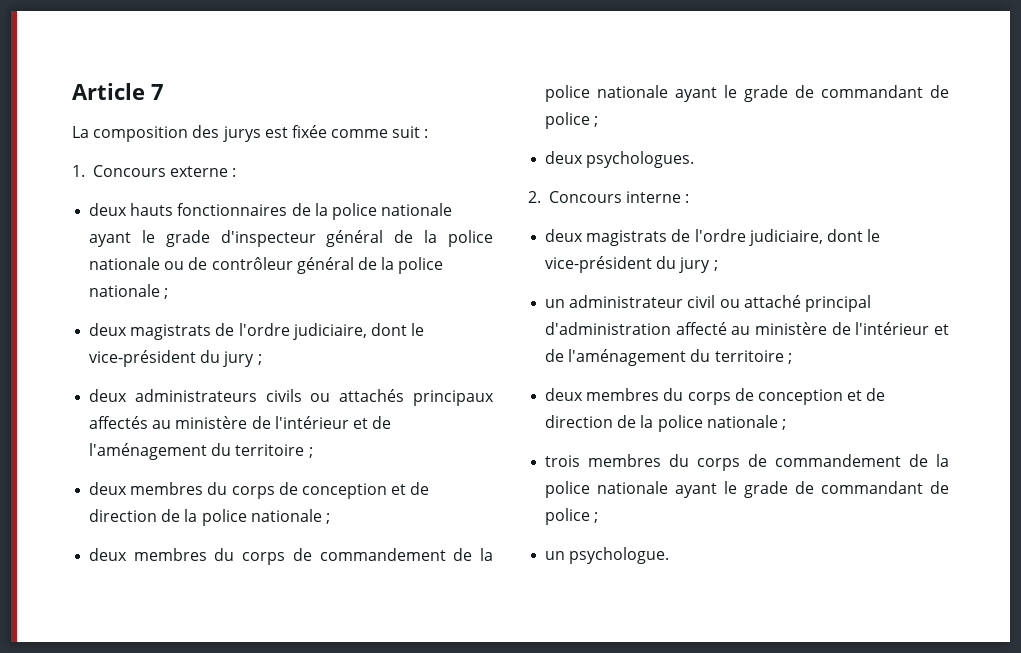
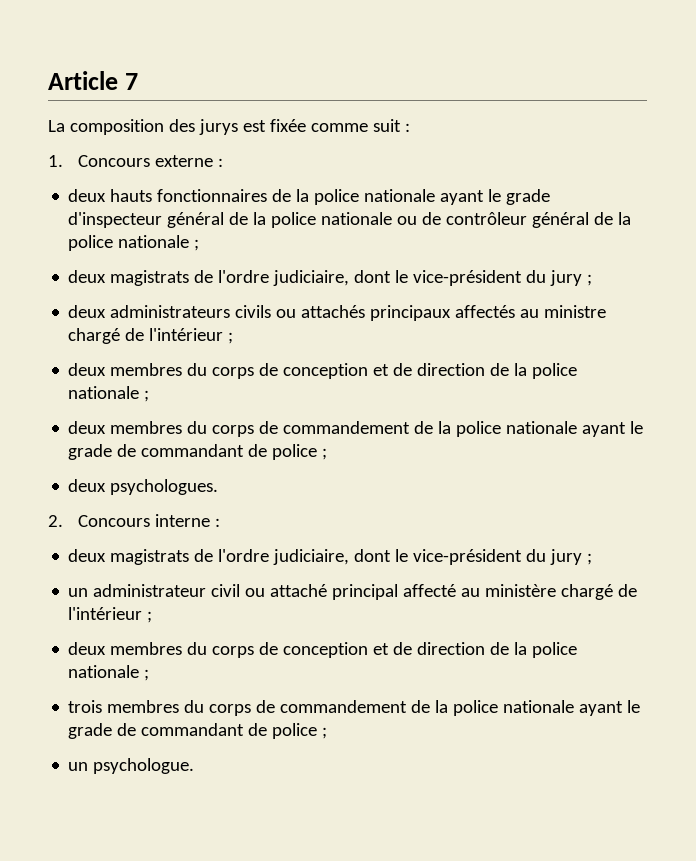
[175,416,392,429] [89,443,305,460] ministère de l'intérieur et de l'aménagement du territoire -> [544,305,607,318] [68,328,224,344] ministre chargé de l'intérieur
[545,322,672,335] d'administration -> (399, 592) none
[831,322,949,335] [545,349,784,366] de l'intérieur et de l'aménagement du territoire -> [561,584,638,600] [68,607,143,620] chargé de l'intérieur

